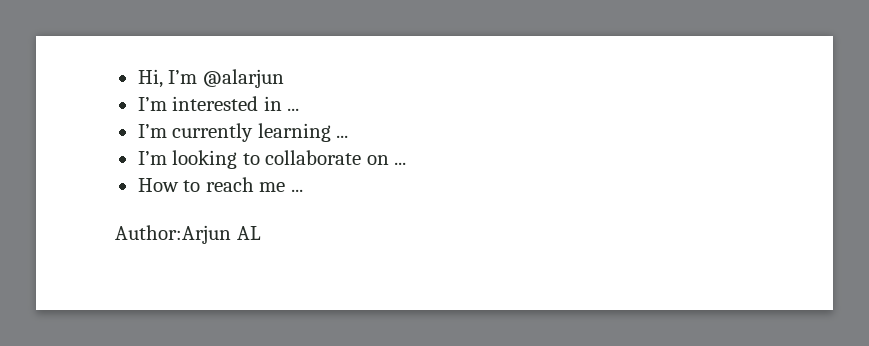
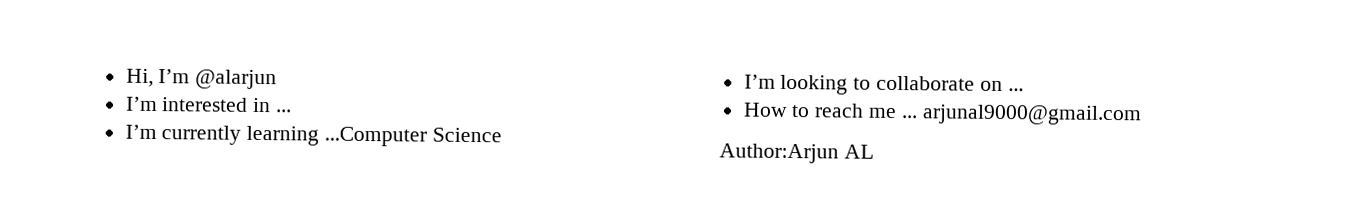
[336,135,349,138] ... -> [324,126,502,147] ...Computer Science
(303, 190) none -> [921,104,1142,126] arjunal9000@gmail.com

